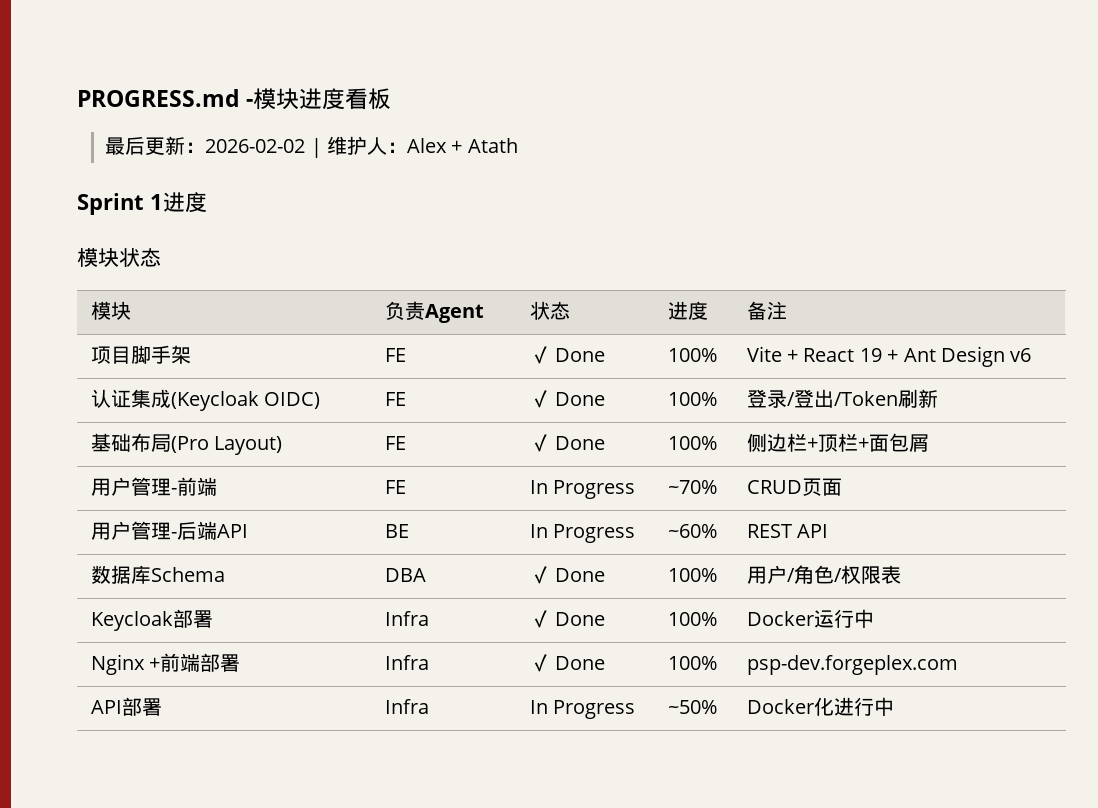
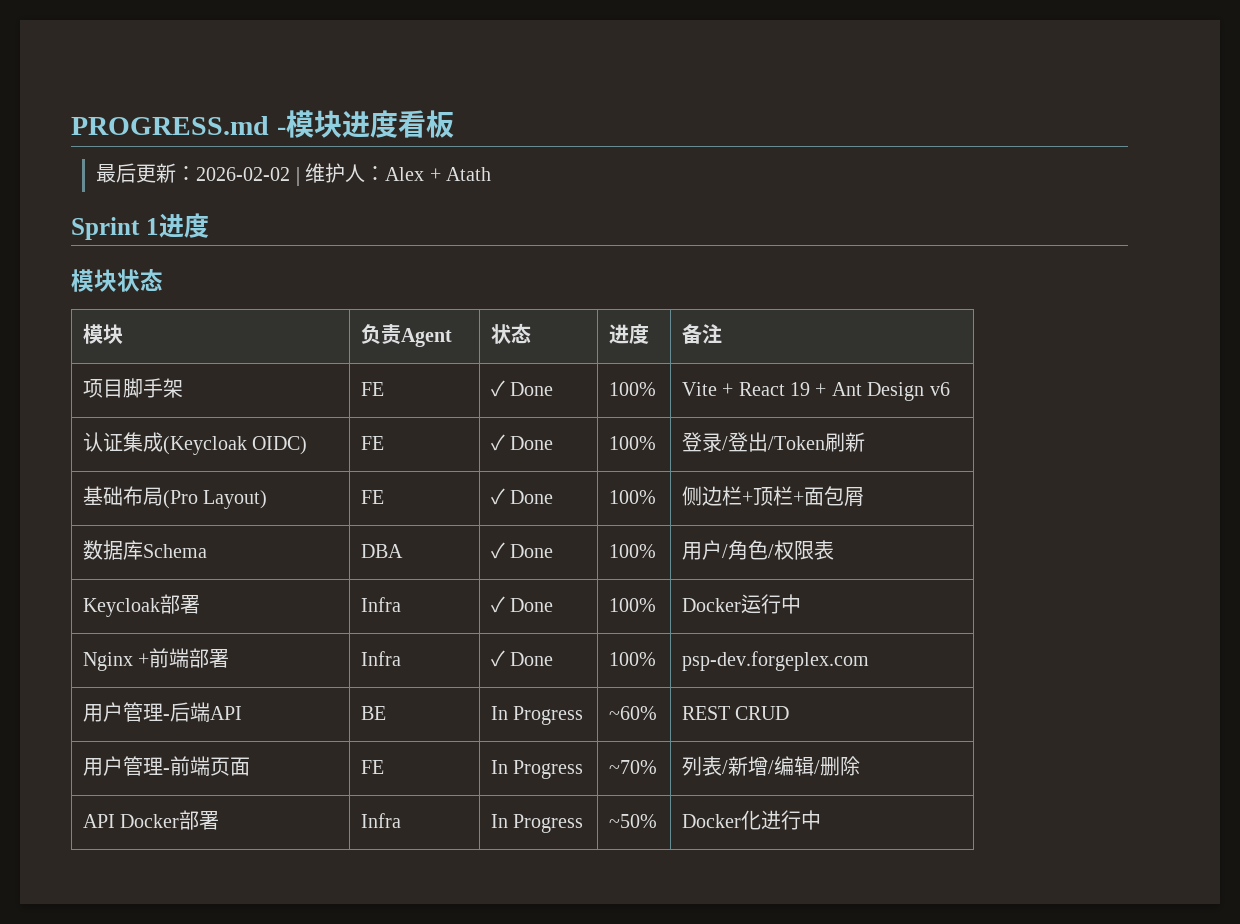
[90,477,217,496] [384,480,406,494] [529,480,636,499] [667,480,717,494] [746,478,842,496] [90,521,248,540] [384,524,409,538] [529,524,636,543] [667,524,717,538] [746,524,829,538] // 用户管理-前端 | FE | In Progress | ~70% | CRUD页面 // 用户管理-后端API | BE | In Progress | ~60% | REST API -> (864, 496) none
[90,700,122,714] API -> [82,702,242,722] [360,706,386,720] [490,706,584,725] [608,706,657,720] [681,706,790,720] [82,756,250,776] [360,760,384,774] [490,760,584,779] [608,760,657,774] [681,756,860,776] [82,814,180,828] 用户管理-后端API | BE | In Progress | ~60% | REST CRUD // 用户管理-前端页面 | FE | In Progress | ~70% | 列表/新增/编辑/删除 // API Docker

